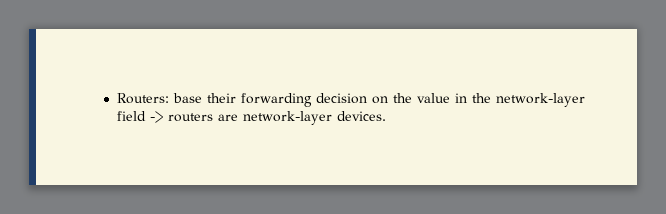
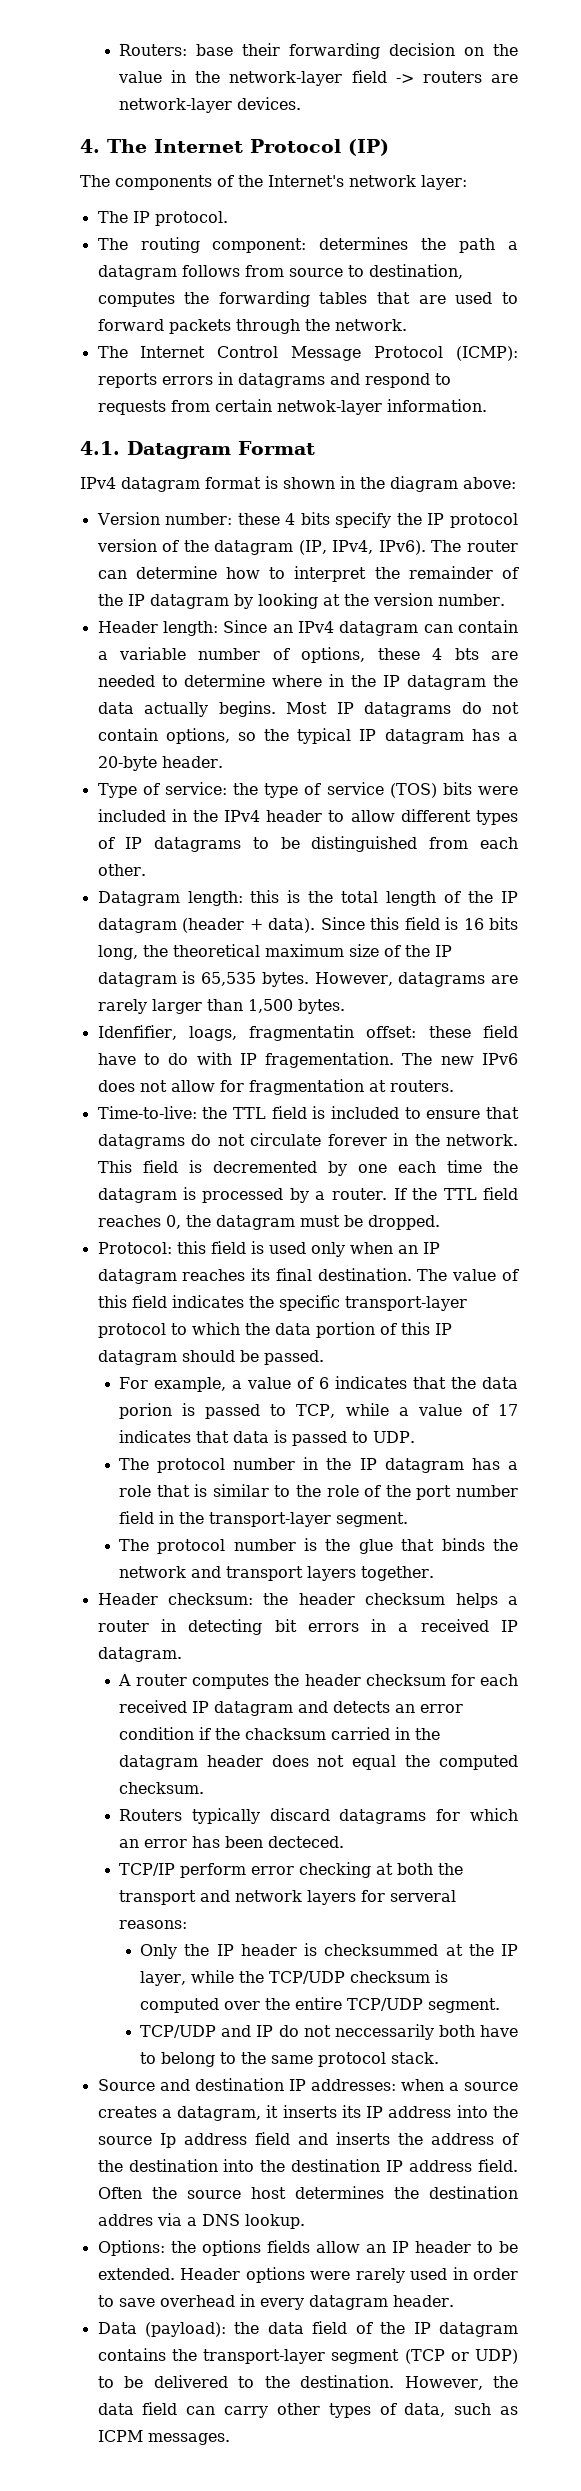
(386, 116) none -> [80,139,389,156] [80,175,467,190] [97,211,228,226] [97,237,518,253] [97,264,463,280] [97,291,518,307] [97,319,407,334] [97,346,518,361] [97,372,451,388] [97,399,487,415] [80,441,315,459] [80,476,516,492] [96,512,518,528] [96,539,518,555] [97,566,519,582] [97,593,505,609] [97,620,518,636] [97,647,518,663] [97,674,518,690] [97,701,519,717] [97,728,518,744] [97,756,223,771] [97,782,518,798] [97,809,518,825] [97,836,518,852] [97,864,146,876] [97,890,518,906] [97,917,518,933] [97,944,452,960] [97,971,518,987] [97,999,345,1014] [97,1025,518,1041] [97,1052,518,1068] [97,1079,454,1095] [97,1106,519,1119] [97,1133,518,1149] [97,1160,518,1176] [97,1187,518,1203] [97,1215,440,1230] [97,1241,440,1257] [97,1268,519,1284] [97,1295,467,1311] [97,1322,452,1338] [97,1350,324,1365] [118,1376,518,1392] [118,1403,518,1419] [118,1430,415,1446] [118,1457,519,1473] [118,1484,518,1500] [118,1511,408,1527] [118,1538,519,1554] [118,1566,434,1581] [97,1593,518,1608] [97,1619,518,1635] [97,1647,182,1662] [117,1674,518,1689] [118,1700,463,1716] [118,1727,440,1740] [118,1755,518,1770] [118,1782,204,1794] [118,1808,518,1824] [118,1836,344,1848] [118,1862,463,1878] [118,1890,456,1905] [118,1920,187,1929] [140,1943,518,1959] [140,1970,449,1986] [140,1997,501,2013] [140,2024,518,2040] [140,2052,440,2067] [97,2078,518,2091] [97,2105,518,2121] [97,2132,519,2148] [97,2159,518,2172] [97,2186,518,2199] [97,2213,305,2229] [97,2240,518,2256] [97,2267,518,2283] [97,2294,454,2310] [97,2321,518,2337] [97,2348,518,2364] [97,2375,518,2390] [97,2402,518,2418] [97,2430,230,2445] // 4. The Internet Protocol (IP) // The components of the Internet's network layer: // The IP protocol. // The routing component: determines the path a datagram follows from source to destination, computes the forwarding tables that are used to forward packets through the network. // The Internet Control Message Protocol (ICMP): reports errors in datagrams and respond to requests from certain netwok-layer information. // 4.1. Datagram Format // IPv4 datagram format is shown in the diagram above: // Version number: these 4 bits specify the IP protocol version of the datagram (IP, IPv4, IPv6). The router can determine how to interpret the remainder of the IP datagram by looking at the version number. // Header length: Since an IPv4 datagram can contain a variable number of options, these 4 bts are needed to determine where in the IP datagram the data actually begins. Most IP datagrams do not contain options, so the typical IP datagram has a 20-byte header. // Type of service: the type of service (TOS) bits were included in the IPv4 header to allow different types of IP datagrams to be distinguished from each other. // Datagram length: this is the total length of the IP datagram (header + data). Since this field is 16 bits long, the theoretical maximum size of the IP datagram is 65,535 bytes. However, datagrams are rarely larger than 1,500 bytes. // Idenfifier, loags, fragmentatin offset: these field have to do with IP fragementation. The new IPv6 does not allow for fragmentation at routers. // Time-to-live: the TTL field is included to ensure that datagrams do not circulate forever in the network. This field is decremented by one each time the datagram is processed by a router. If the TTL field reaches 0, the datagram must be dropped. // Protocol: this field is used only when an IP datagram reaches its final destination. The value of this field indicates the specific transport-layer protocol to which the data portion of this IP datagram should be passed. // For example, a value of 6 indicates that the data porion is passed to TCP, while a value of 17 indicates that data is passed to UDP. // The protocol number in the IP datagram has a role that is similar to the role of the port number field in the transport-layer segment. // The protocol number is the glue that binds the network and transport layers together. // Header checksum: the header checksum helps a router in detecting bit errors in a received IP datagram. // A router computes the header checksum for each received IP datagram and detects an error condition if the chacksum carried in the datagram header does not equal the computed checksum. // Routers typically discard datagrams for which an error has been decteced. // TCP/IP perform error checking at both the transport and network layers for serveral reasons: // Only the IP header is checksummed at the IP layer, while the TCP/UDP checksum is computed over the entire TCP/UDP segment. // TCP/UDP and IP do not neccessarily both have to belong to the same protocol stack. // Source and destination IP addresses: when a source creates a datagram, it inserts its IP address into the source Ip address field and inserts the address of the destination into the destination IP address field. Often the source host determines the destination addres via a DNS lookup. // Options: the options fields allow an IP header to be extended. Header options were rarely used in order to save overhead in every datagram header. // Data (payload): the data field of the IP datagram contains the transport-layer segment (TCP or UDP) to be delivered to the destination. However, the data field can carry other types of data, such as ICPM messages.

